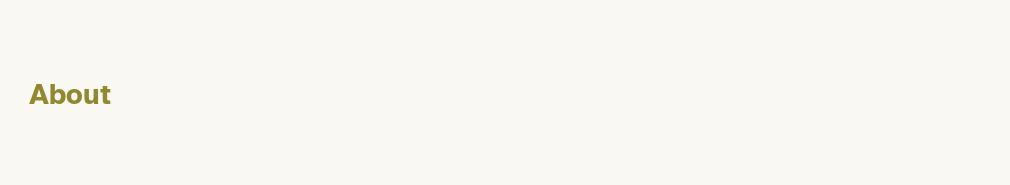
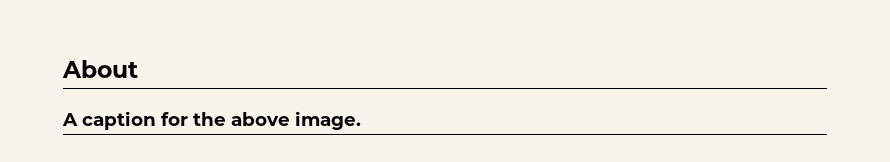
(111, 94) none -> [62,111,361,130] // A caption for the above image.

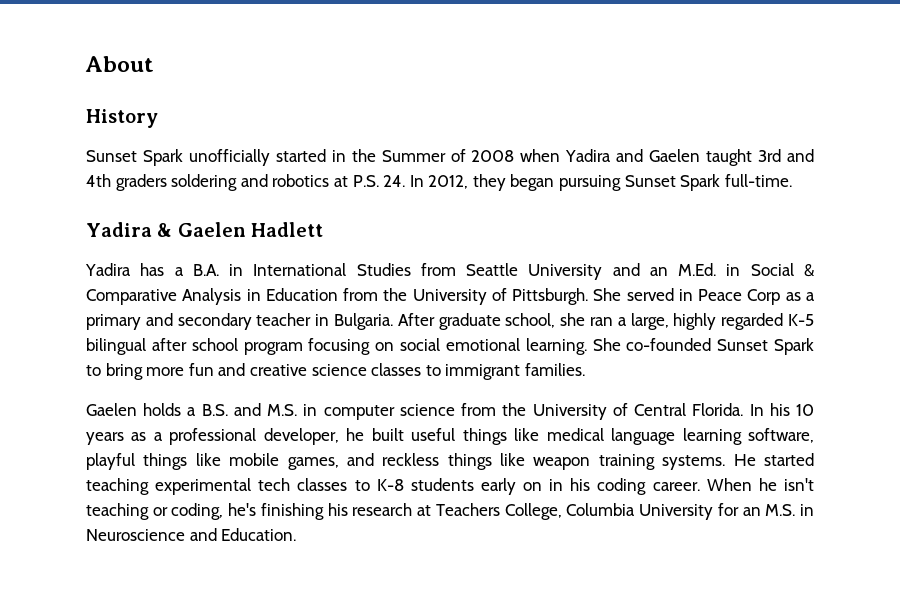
[62,111,361,130] A caption for the above image. -> [86,109,158,128] [86,149,815,166] [86,174,792,191] [86,222,324,237] [85,263,815,280] [86,288,815,305] [86,313,814,330] [86,338,815,355] [86,363,585,380] [86,403,815,420] [86,428,814,445] [86,453,814,470] [86,478,814,495] [86,503,815,520] [86,528,297,541] History // Sunset Spark unofficially started in the Summer of 2008 when Yadira and Gaelen taught 3rd and 4th graders soldering and robotics at P.S. 24. In 2012, they began pursuing Sunset Spark full-time. // Yadira & Gaelen Hadlett // Yadira has a B.A. in International Studies from Seattle University and an M.Ed. in Social & Comparative Analysis in Education from the University of Pittsburgh. She served in Peace Corp as a primary and secondary teacher in Bulgaria. After graduate school, she ran a large, highly regarded K-5 bilingual after school program focusing on social emotional learning. She co-founded Sunset Spark to bring more fun and creative science classes to immigrant families. // Gaelen holds a B.S. and M.S. in computer science from the University of Central Florida. In his 10 years as a professional developer, he built useful things like medical language learning software, playful things like mobile games, and reckless things like weapon training systems. He started teaching experimental tech classes to K-8 students early on in his coding career. When he isn't teaching or coding, he's finishing his research at Teachers College, Columbia University for an M.S. in Neuroscience and Education.

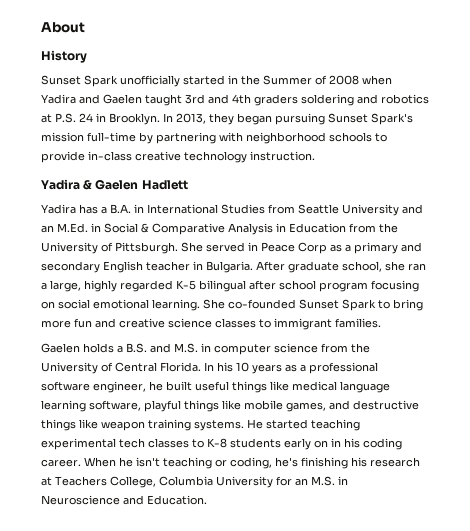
[383,174,792,191] 24. In 2012, they began pursuing Sunset Spark full-time. -> [79,113,413,125] [41,132,387,144] [41,151,315,163] 24 in Brooklyn. In 2013, they began pursuing Sunset Spark's mission full-time by partnering with neighborhood schools to provide in-class creative technology instruction.
(252, 321) none -> [103,261,143,273] English
[263,428,339,445] developer, -> [41,381,146,393] software engineer,
[382,453,440,466] reckless -> [353,400,419,410] destructive

